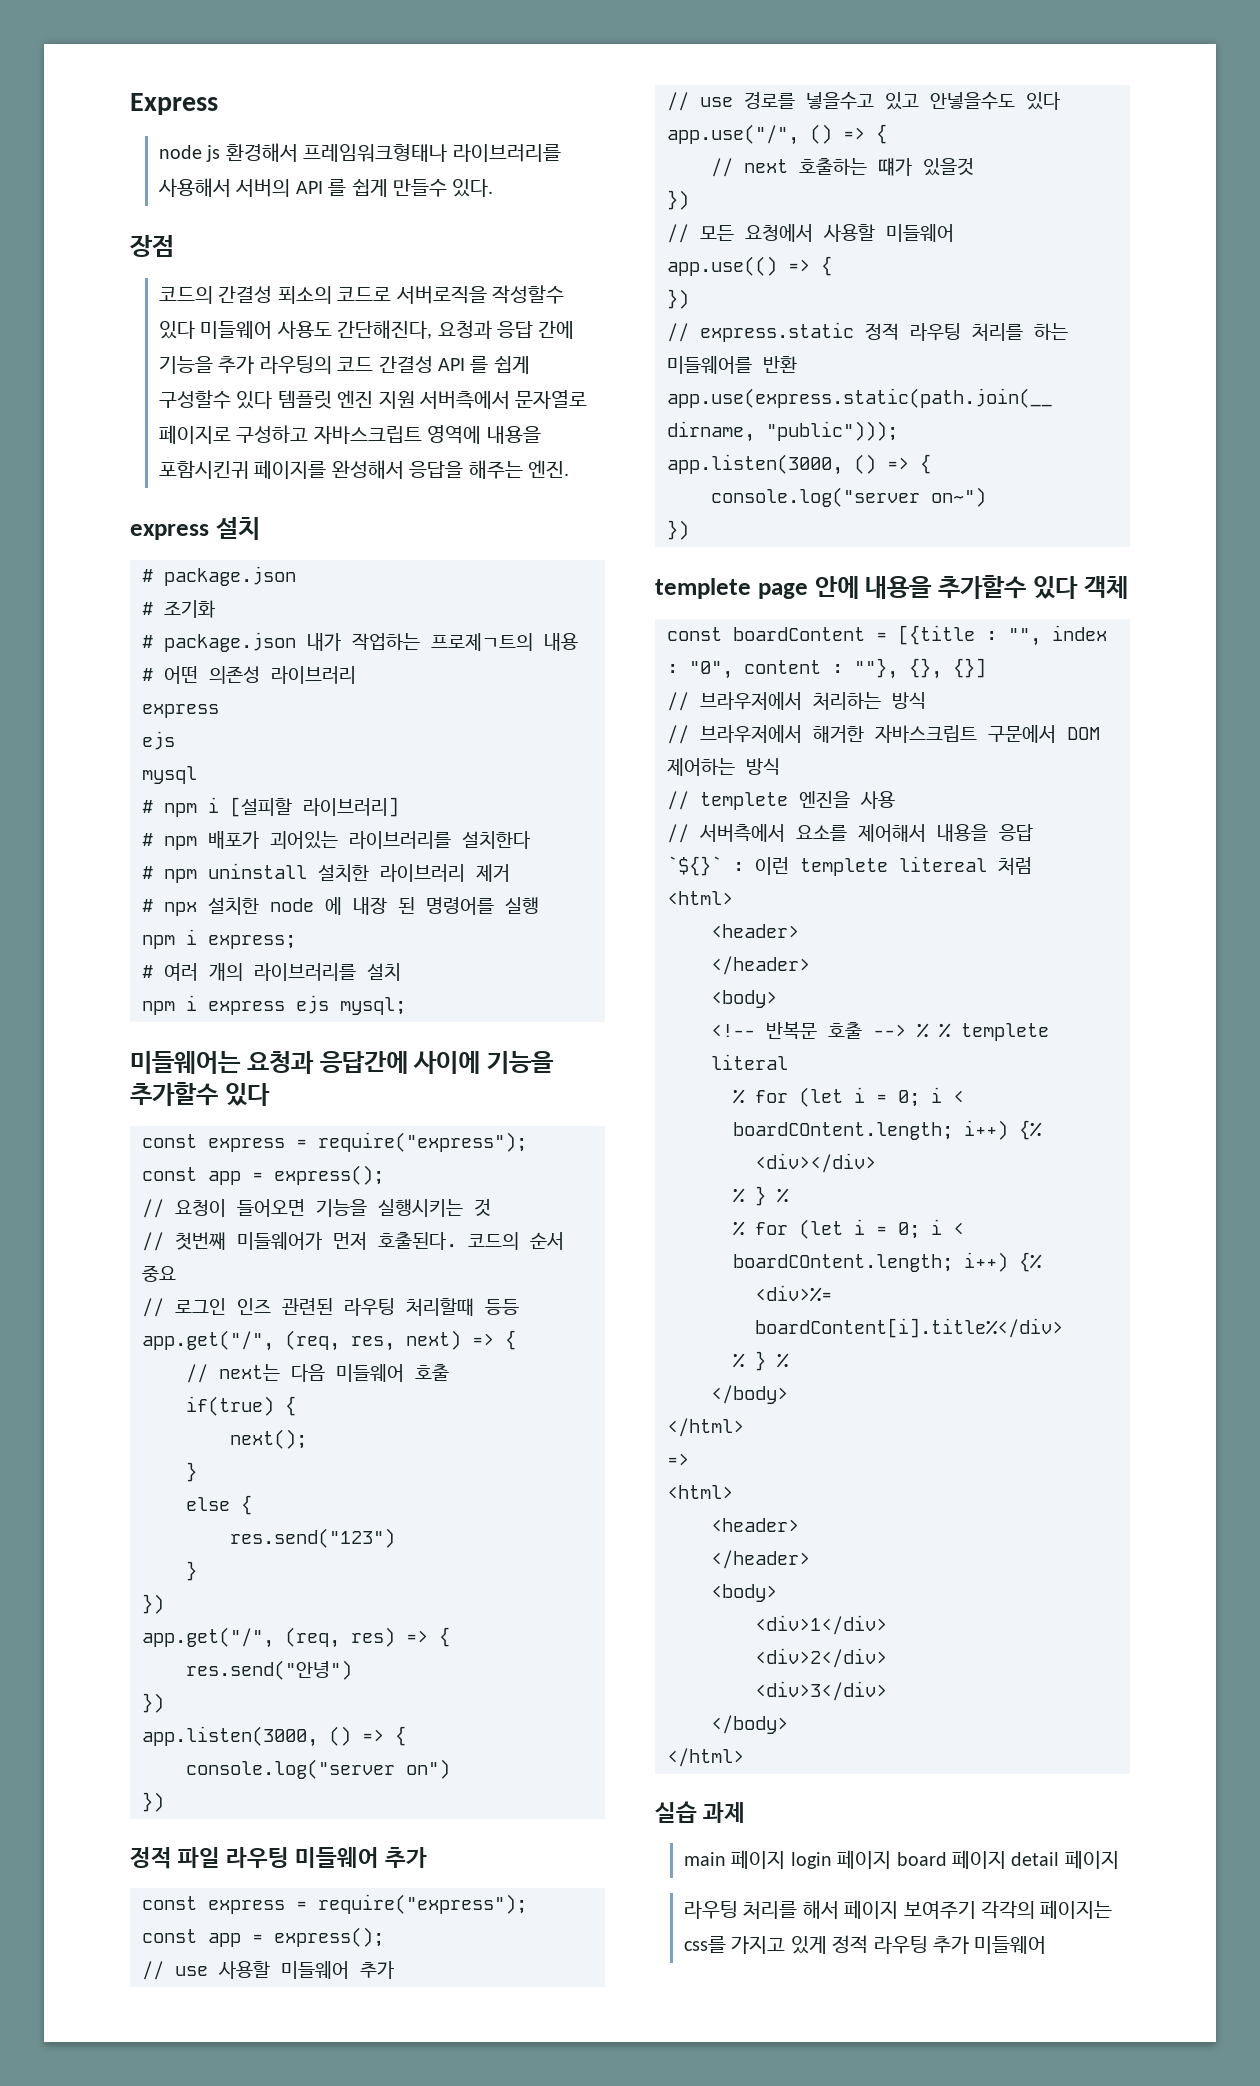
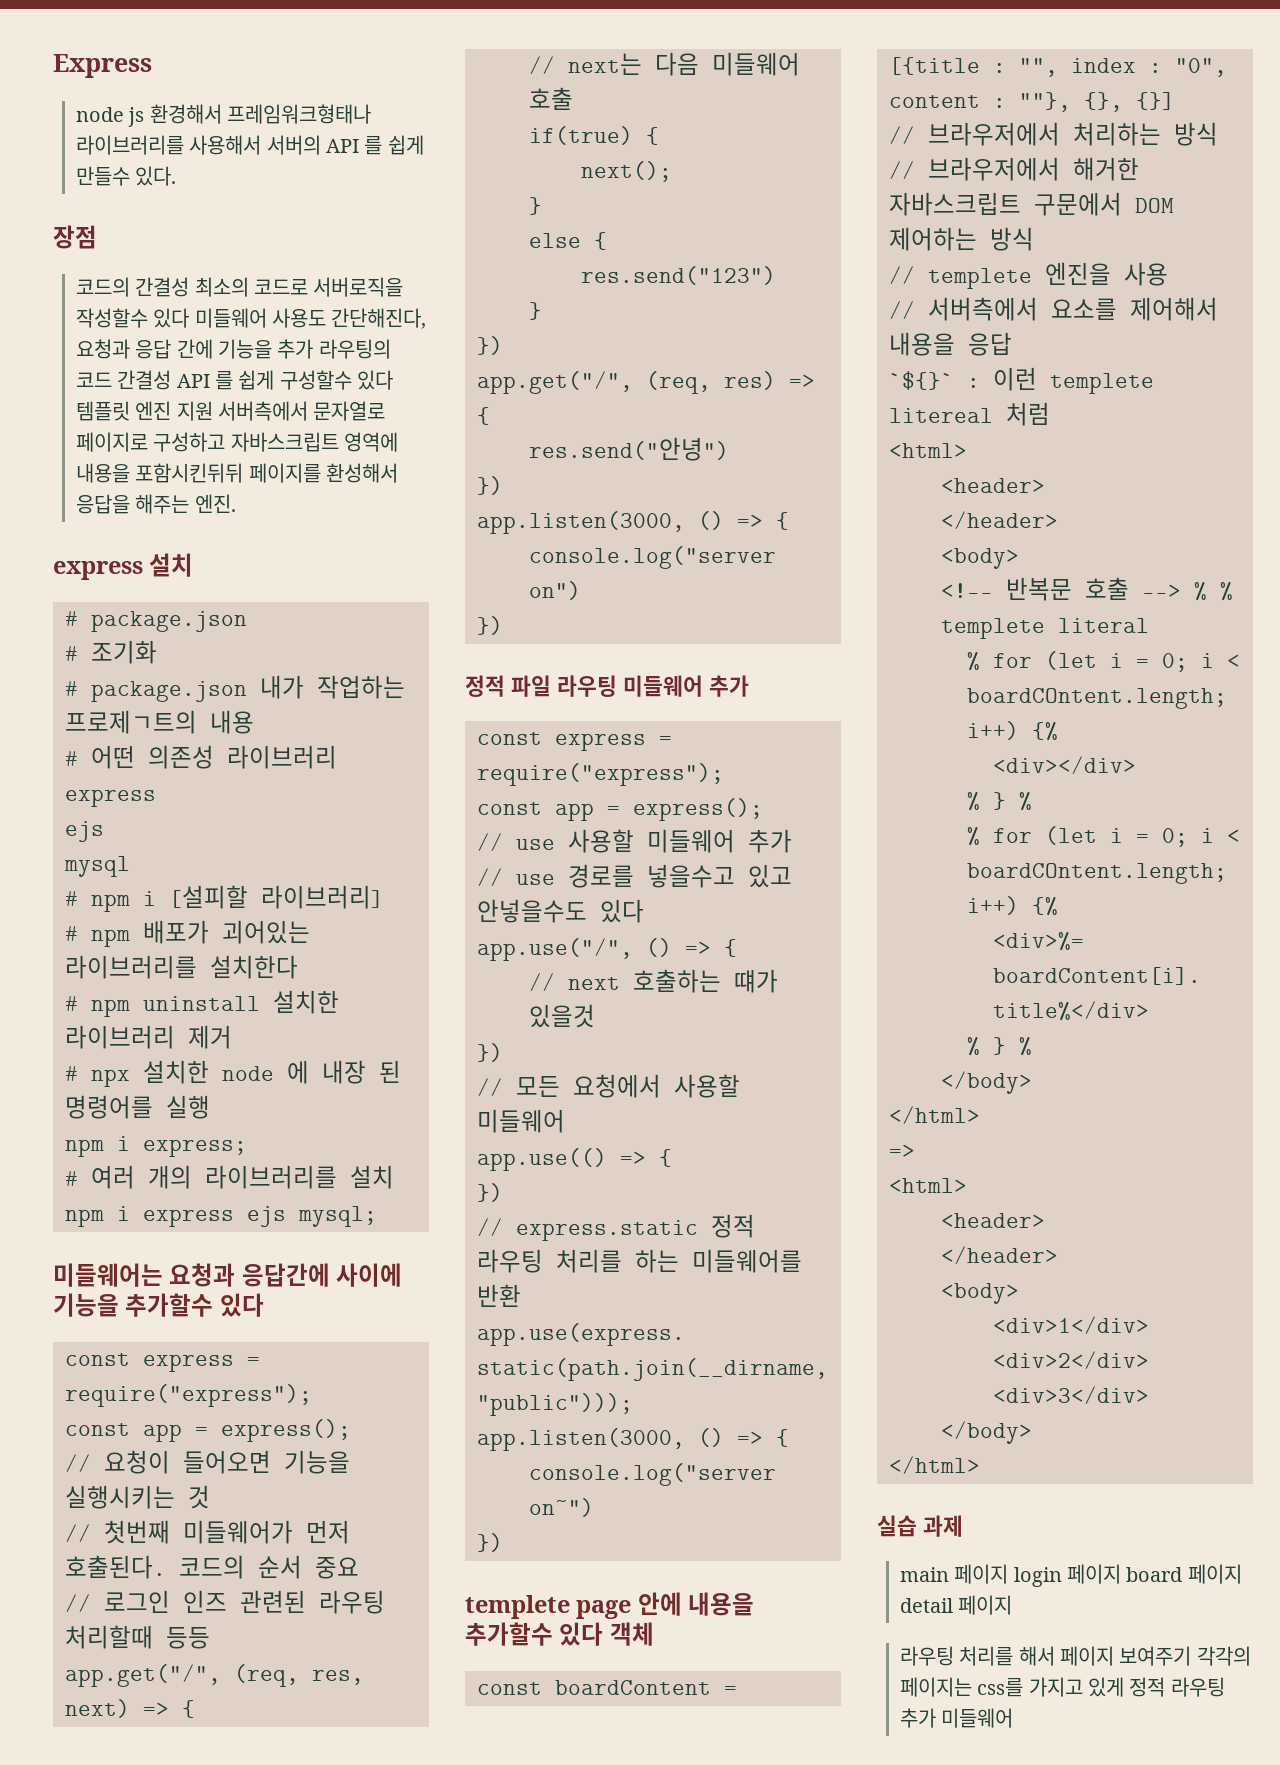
[277,286,332,304] 푀소의 -> [194,277,249,297] 최소의
[159,460,404,479] 포함시킨귀 페이지를 완성해서 -> [135,463,399,483] 포함시킨뒤뒤 페이지를 환성해서

